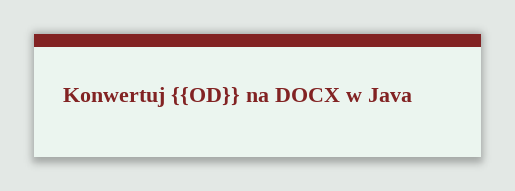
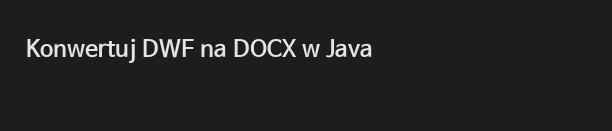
[171,87,240,106] {{OD}} -> [142,39,195,58] DWF

